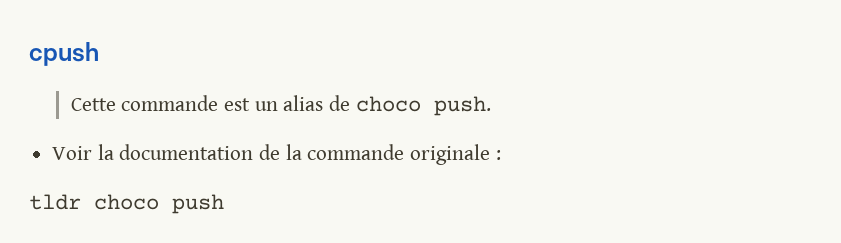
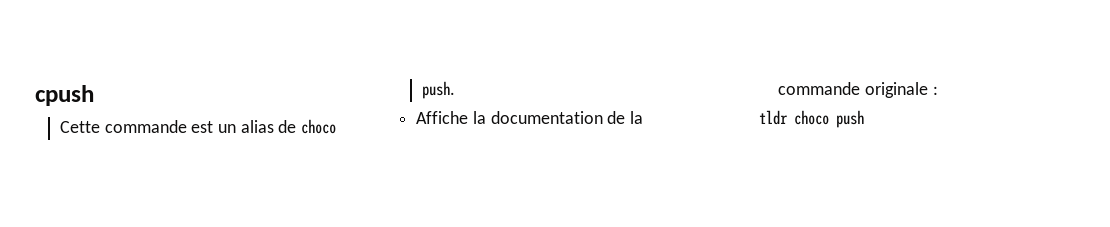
[52,146,93,160] Voir -> [416,111,469,124] Affiche

